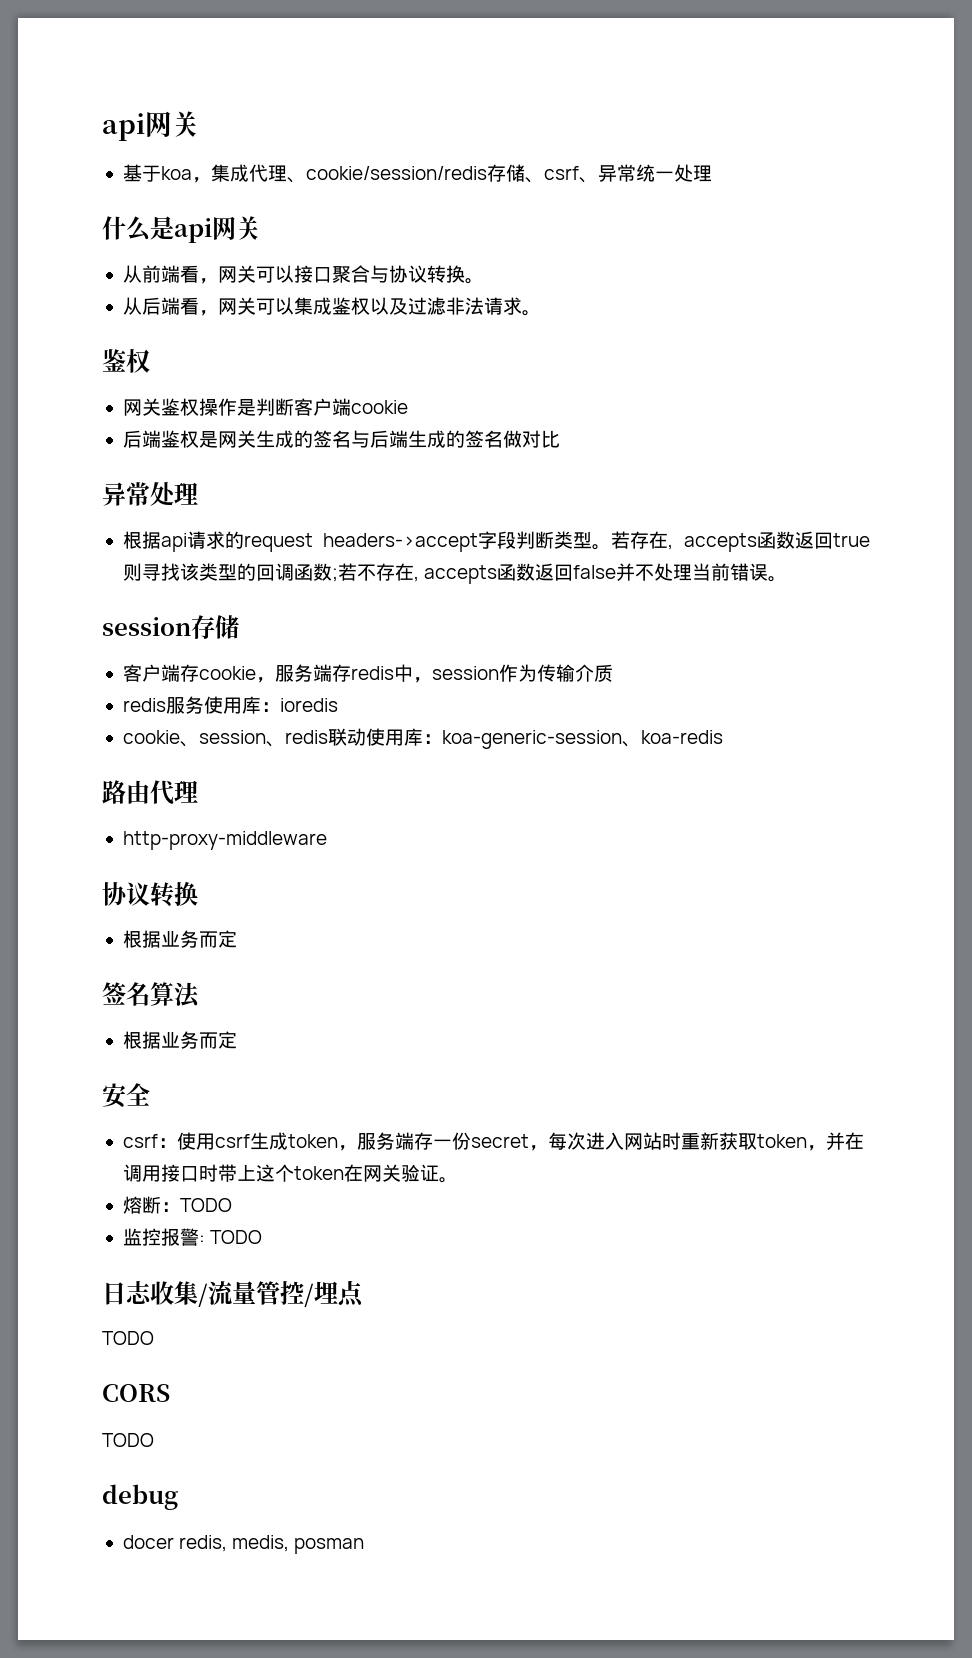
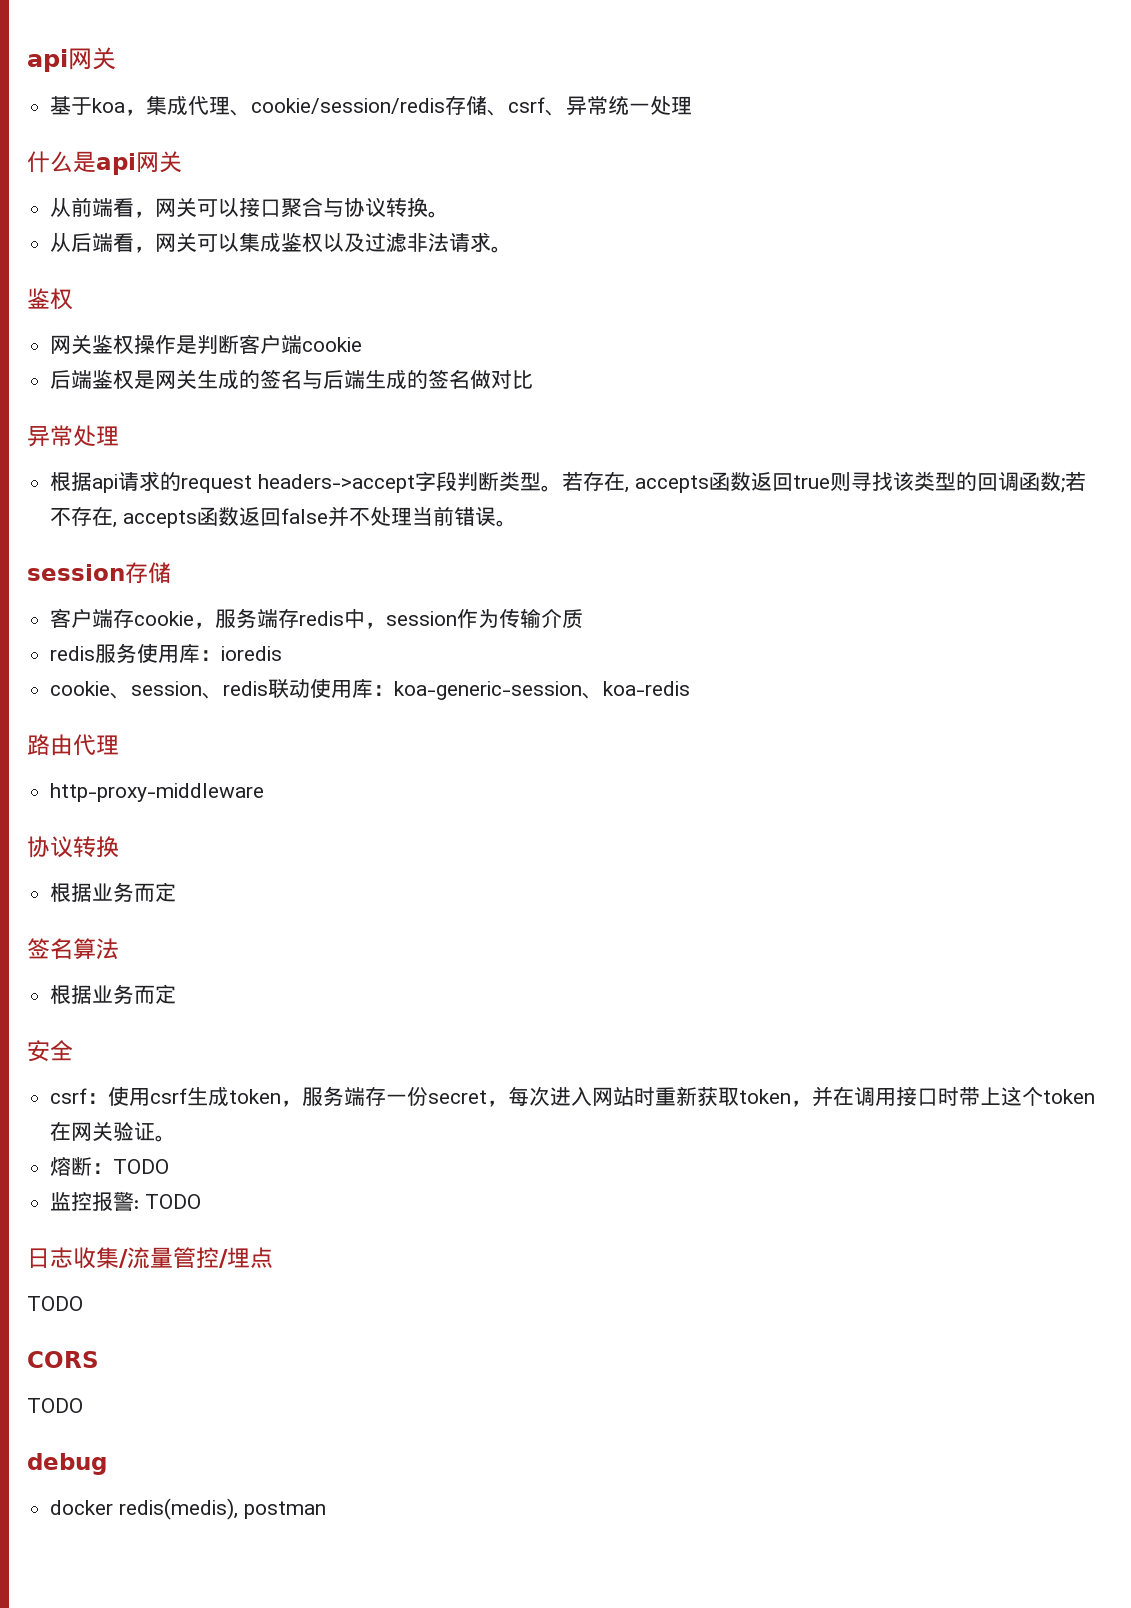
[122,1535,365,1554] docer redis, medis, posman -> [50,1498,327,1520] docker redis(medis), postman

